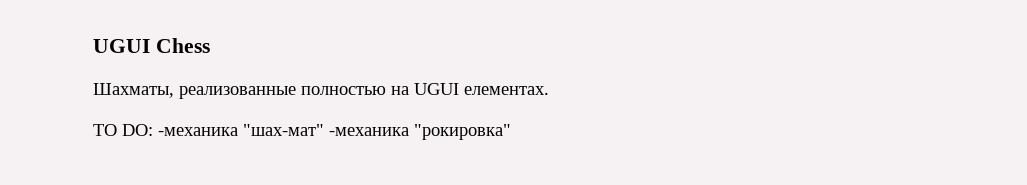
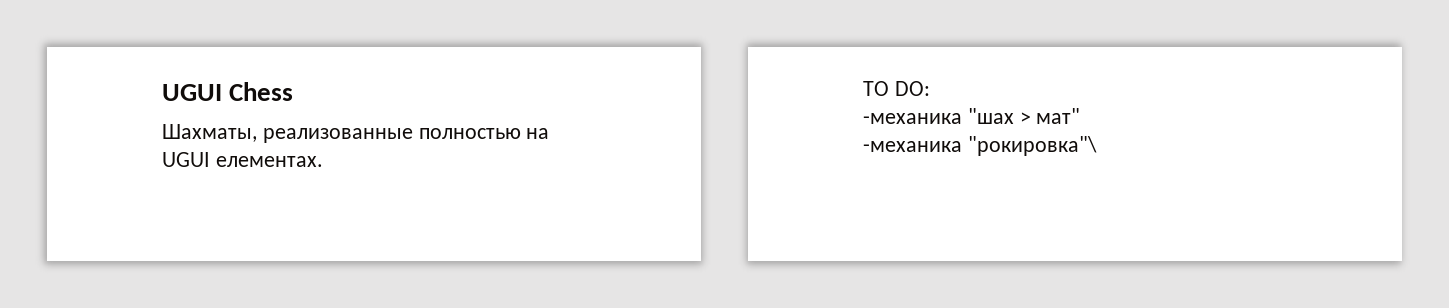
[158,124,511,140] -механика "шах-мат" -механика "рокировка" -> [863,108,1081,124] [863,136,1097,156] // -механика "шах > мат" // -механика "рокировка"\

